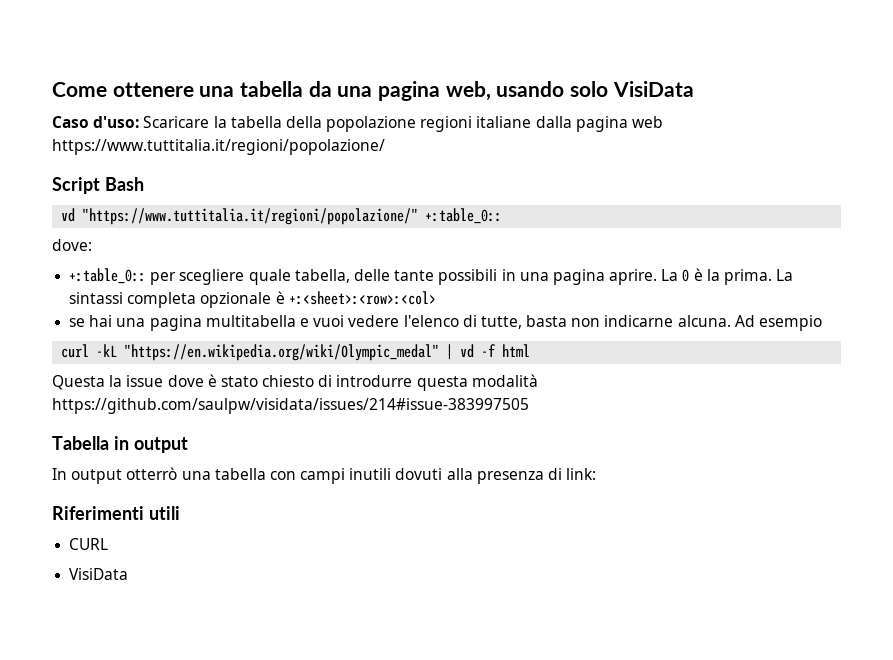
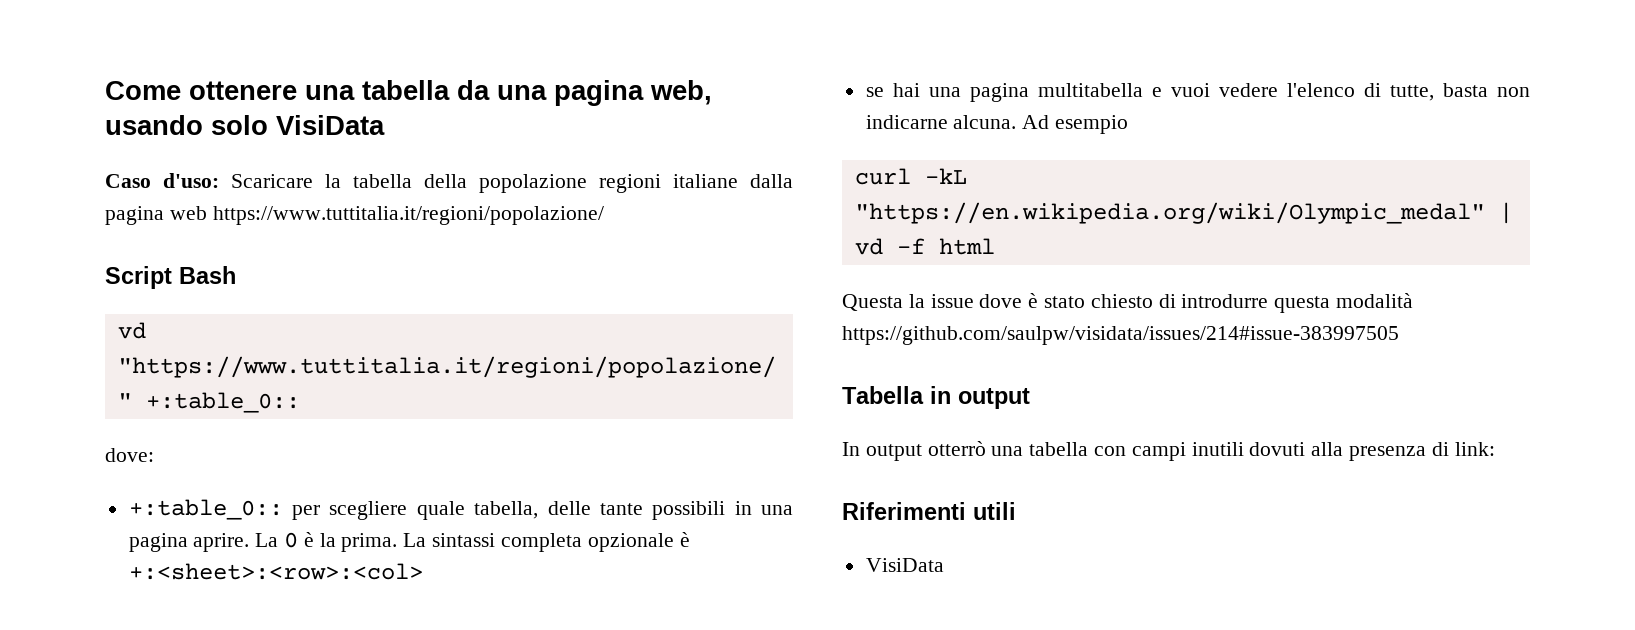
[69,538,109,550] // CURL -> (1016, 511) none

